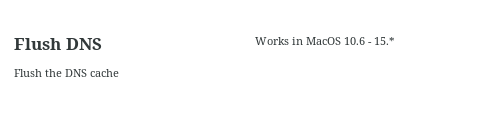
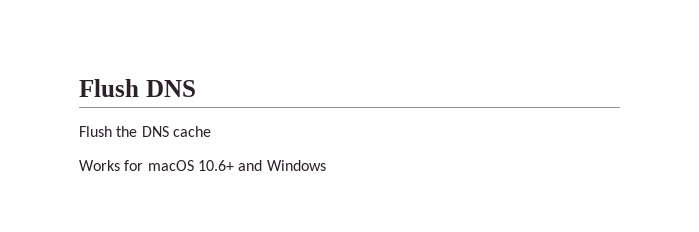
[292,37,395,45] in MacOS 10.6 - 15.* -> [124,160,326,171] for macOS 10.6+ and Windows

